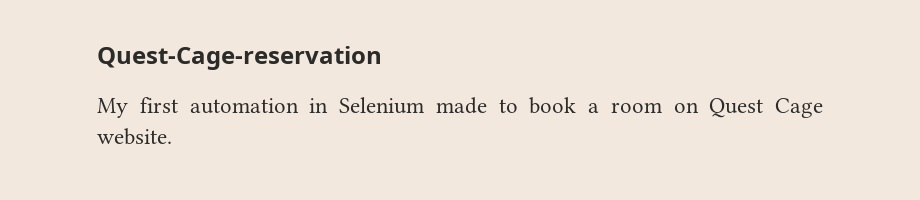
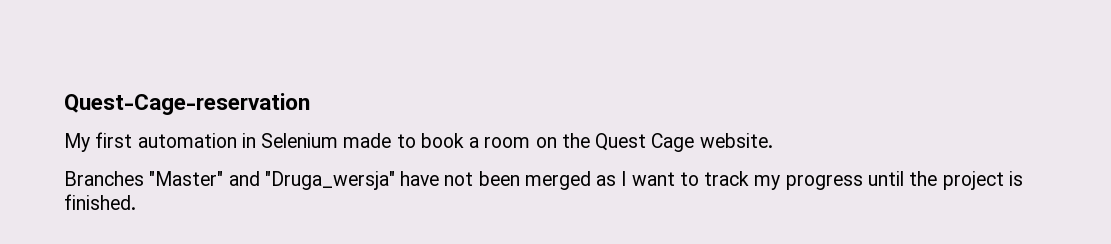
(699, 107) none -> [561,133,590,148] the
(172, 136) none -> [64,171,1023,190] [64,194,136,210] // Branches "Master" and "Druga_wersja" have not been merged as I want to track my progress until the project is finished.

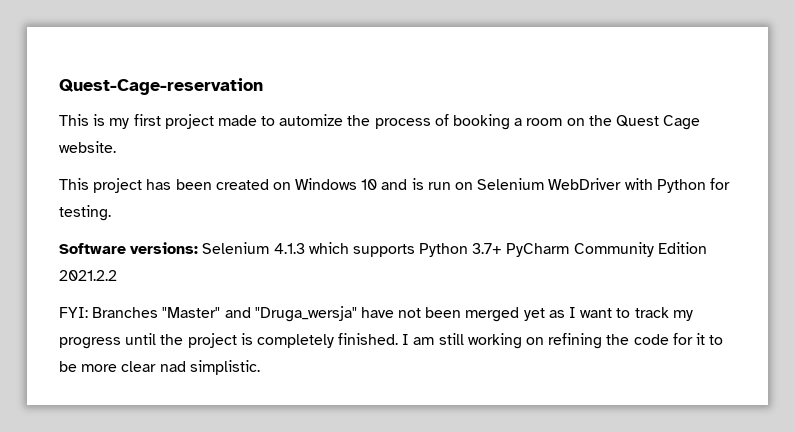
[64,132,464,152] My first automation in Selenium made to book -> [59,114,511,130] This is my first project made to automize the process of booking
(773, 140) none -> [59,178,730,193] [59,205,111,221] [59,242,707,257] [59,270,117,281] [59,307,88,318] This project has been created on Windows 10 and is run on Selenium WebDriver with Python for testing. // Software versions: Selenium 4.1.3 which supports Python 3.7+ PyCharm Community Edition 2021.2.2 // FYI:
(591, 180) none -> [523,308,545,321] yet
[64,194,136,210] finished. -> [256,333,724,349] [59,360,260,375] completely finished. I am still working on refining the code for it to be more clear nad simplistic.

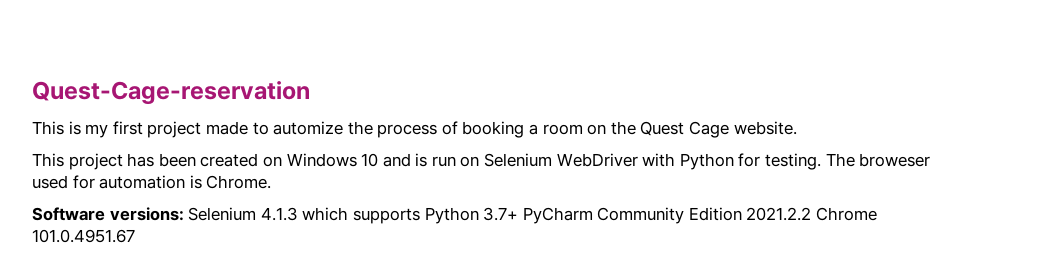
(111, 213) none -> [825,153,931,167] [32,175,272,189] The broweser used for automation is Chrome.
[59,306,693,322] [59,333,724,349] [59,360,260,375] // FYI: Branches "Master" and "Druga_wersja" have not been merged yet as I want to track my progress until the project is completely finished. I am still working on refining the code for it to be more clear nad simplistic. -> [816,207,878,221] [32,229,135,243] Chrome 101.0.4951.67

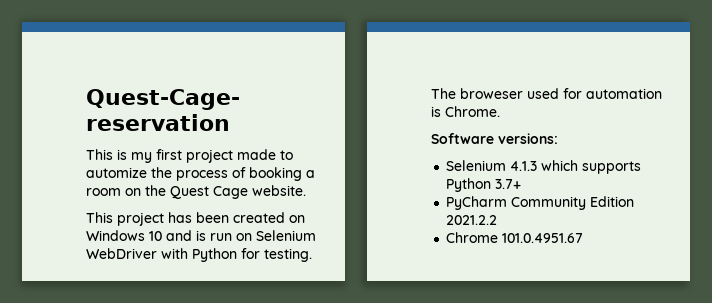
(184, 214) none -> (558, 138) //
(519, 214) none -> (522, 184) //
(812, 214) none -> (498, 220) //

